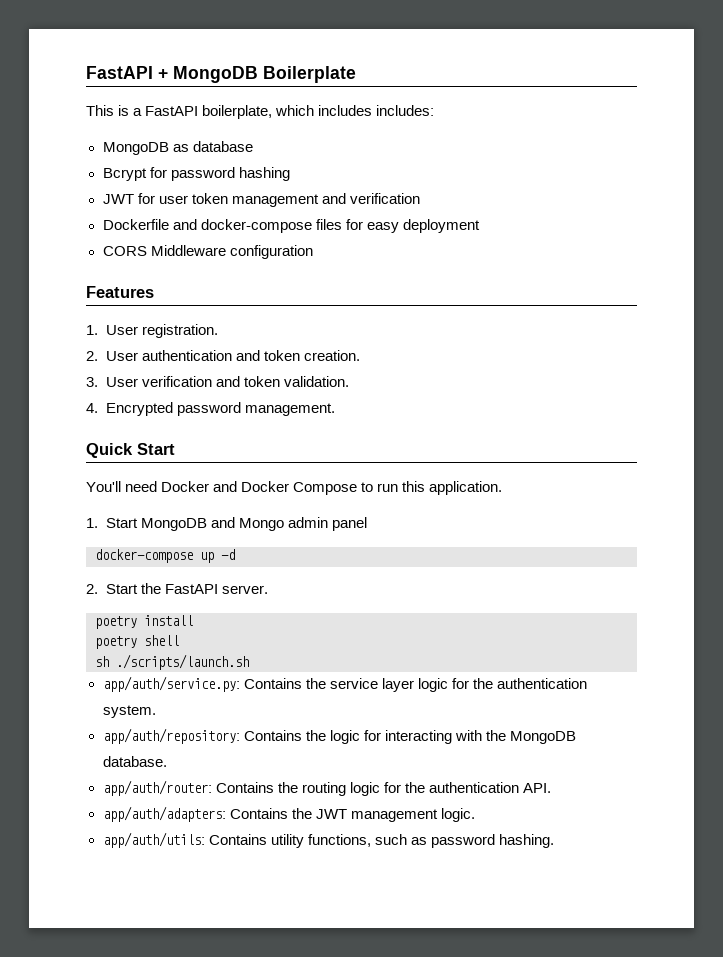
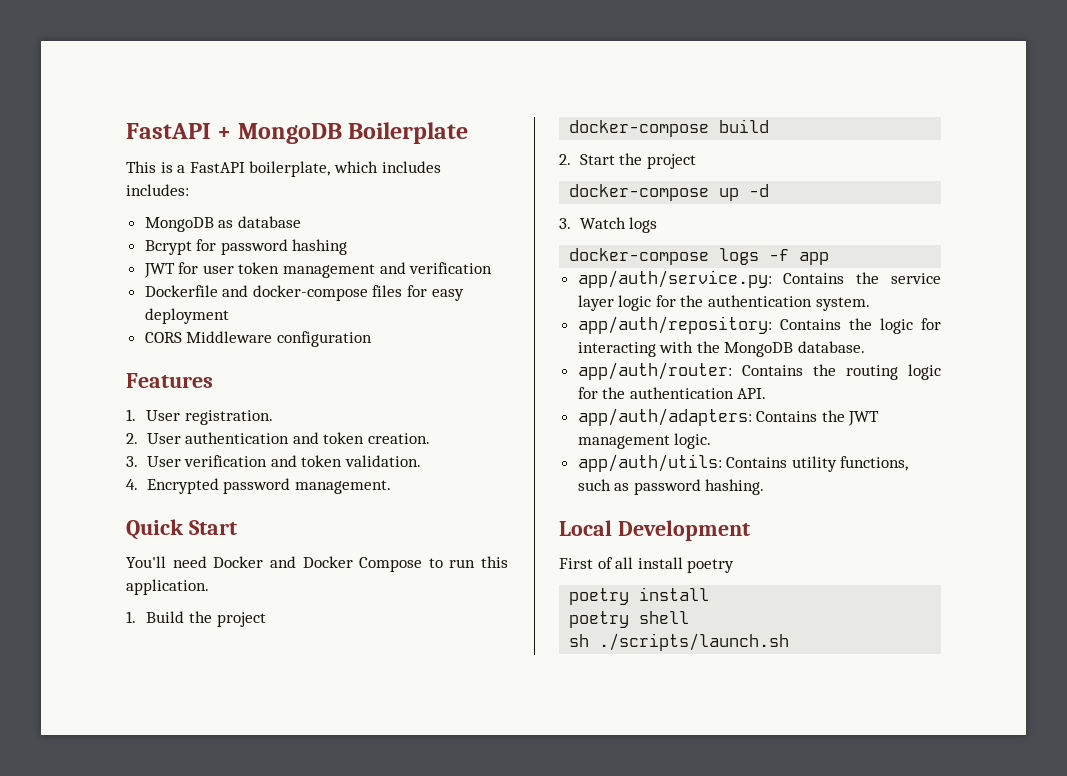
[105,517,367,531] [95,549,235,563] [86,583,268,594] [95,615,193,629] [95,635,179,649] [95,654,249,670] Start MongoDB and Mongo admin panel // docker-compose up -d // 2. Start the FastAPI server. // poetry install // poetry shell // sh ./scripts/launch.sh -> [146,611,266,627] [569,119,770,137] [559,153,696,169] [569,184,770,201] [559,217,658,233] [569,248,830,265] Build the project // docker-compose build // 2. Start the project // docker-compose up -d // 3. Watch logs // docker-compose logs -f app
(554, 841) none -> [559,520,750,541] [559,557,735,573] [569,587,710,605] [569,611,690,628] [569,633,790,651] // Local Development // First of all install poetry // poetry install // poetry shell // sh ./scripts/launch.sh

